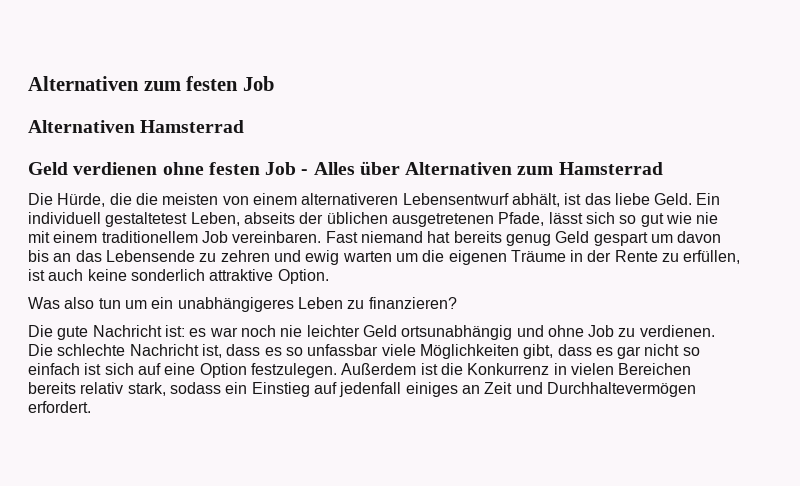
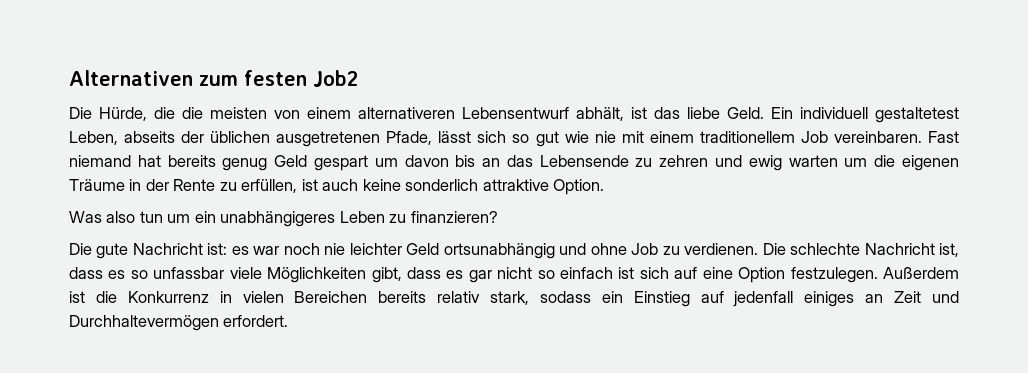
[242,76,274,91] [28,120,245,133] [28,161,663,175] Job // Alternativen Hamsterrad // Geld verdienen ohne festen Job - Alles über Alternativen zum Hamsterrad -> [313,70,358,87] Job2

